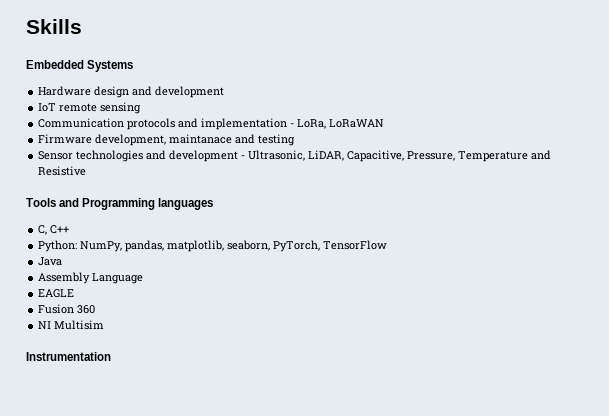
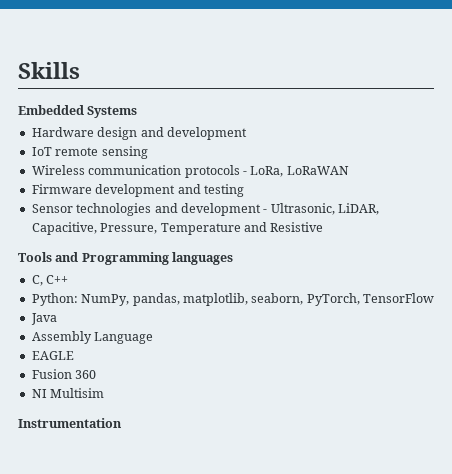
[38,118,288,130] Communication protocols and implementation -> [31,165,240,178] Wireless communication protocols
[95,134,233,146] development, maintanace -> [95,184,176,197] development

